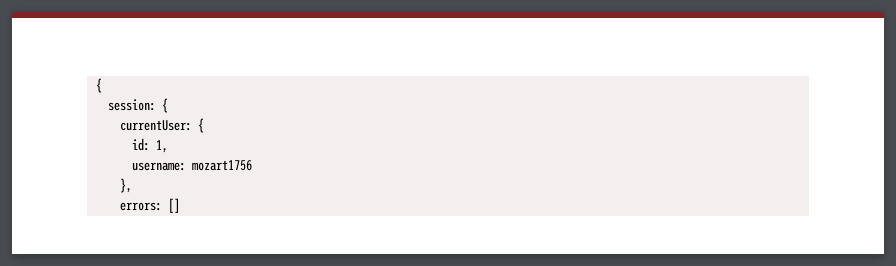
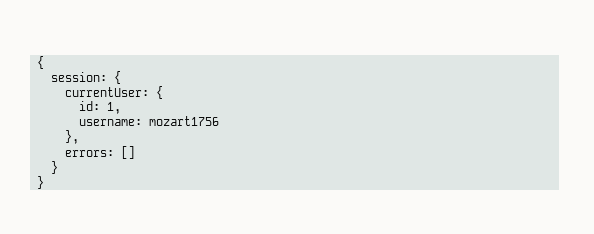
(180, 205) none -> [50,161,58,174] [36,176,44,189] // } // }

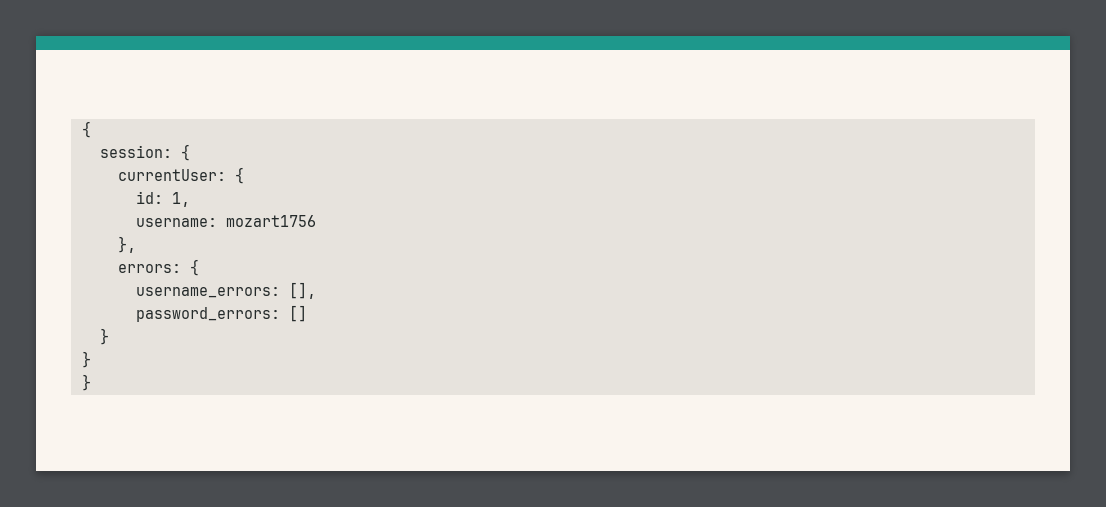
(114, 153) none -> [189,259,199,276] [135,282,316,299] [135,307,280,322] { // username_errors: [], // password_errors:
(44, 182) none -> [81,374,91,391] // }

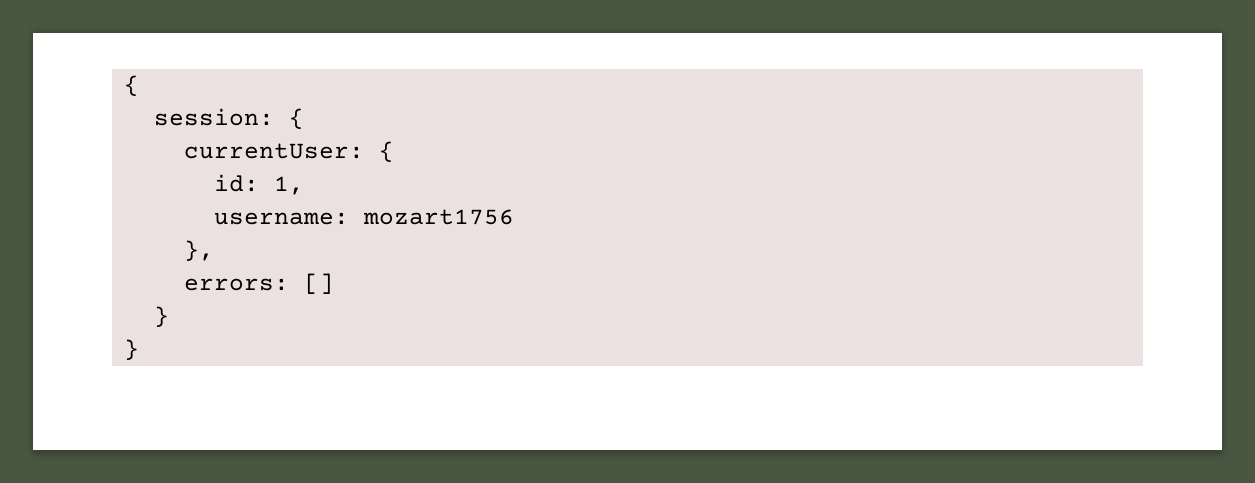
[189,259,199,276] [135,282,316,299] [135,307,280,322] { // username_errors: [], // password_errors: -> (290, 284) none
[81,374,91,391] // } -> (140, 349) none

